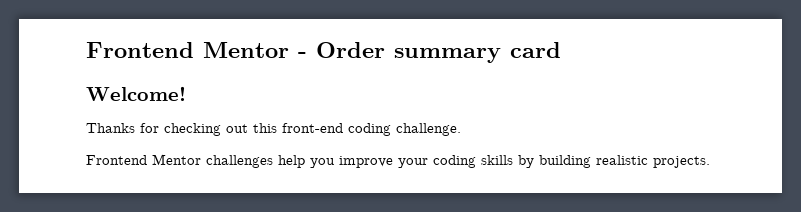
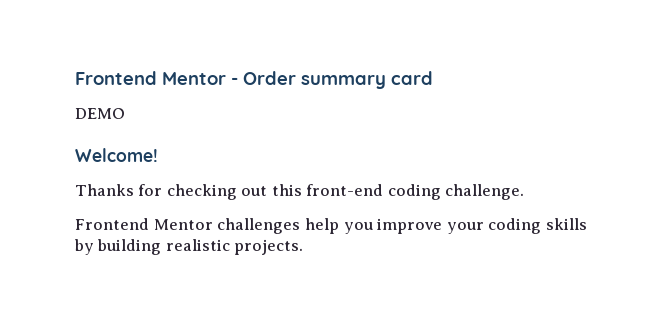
(561, 50) none -> [75,108,125,119] // DEMO

